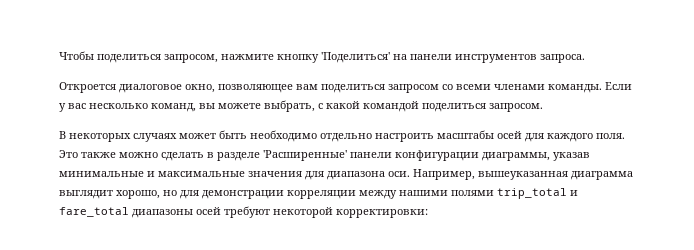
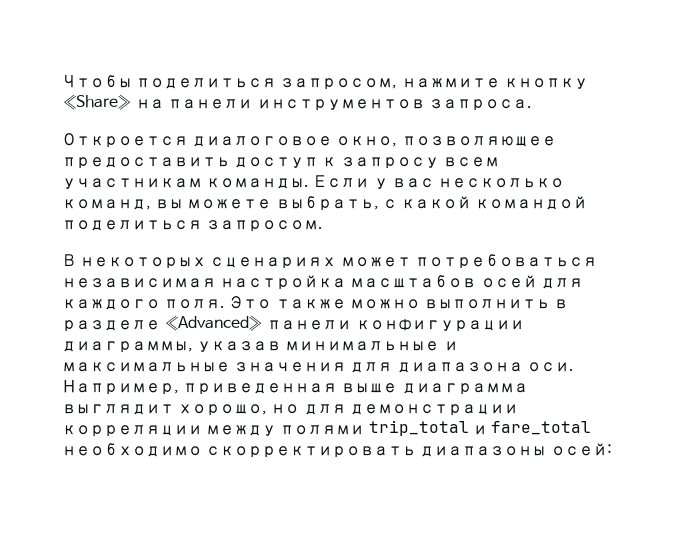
[321,52,390,63] 'Поделиться' -> [62,94,132,110] «Share»
[296,84,545,93] вам поделиться запросом со всеми членами -> [62,157,499,169] [62,178,202,189] предоставить доступ к запросу всем участникам
[133,130,494,142] случаях может быть необходимо отдельно настроить масштабы -> [210,254,597,269] [62,275,477,290] сценариях может потребоваться независимая настройка масштабов
[161,152,204,161] сделать -> [423,299,550,309] выполнить
[263,150,347,161] 'Расширенные' -> [164,315,264,331] «Advanced»
[478,171,568,180] вышеуказанная -> [183,383,398,395] приведенная выше
[399,190,448,196] нашими -> (277, 430) none
[132,206,428,218] диапазоны осей требуют некоторой корректировки: -> [62,443,612,458] необходимо скорректировать диапазоны осей:

